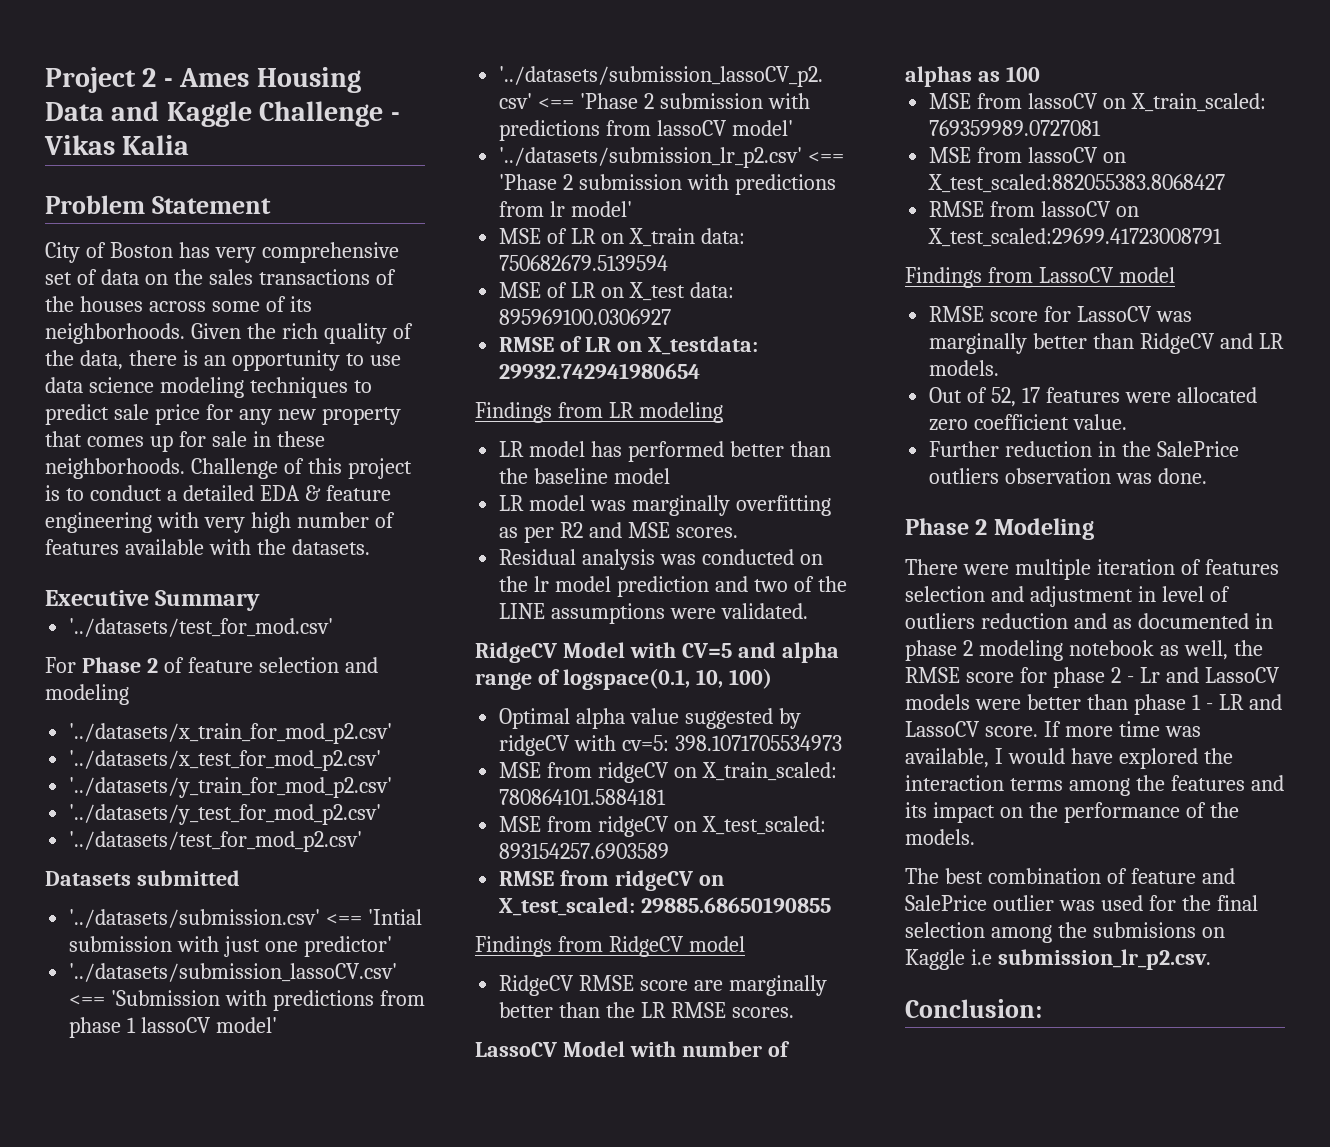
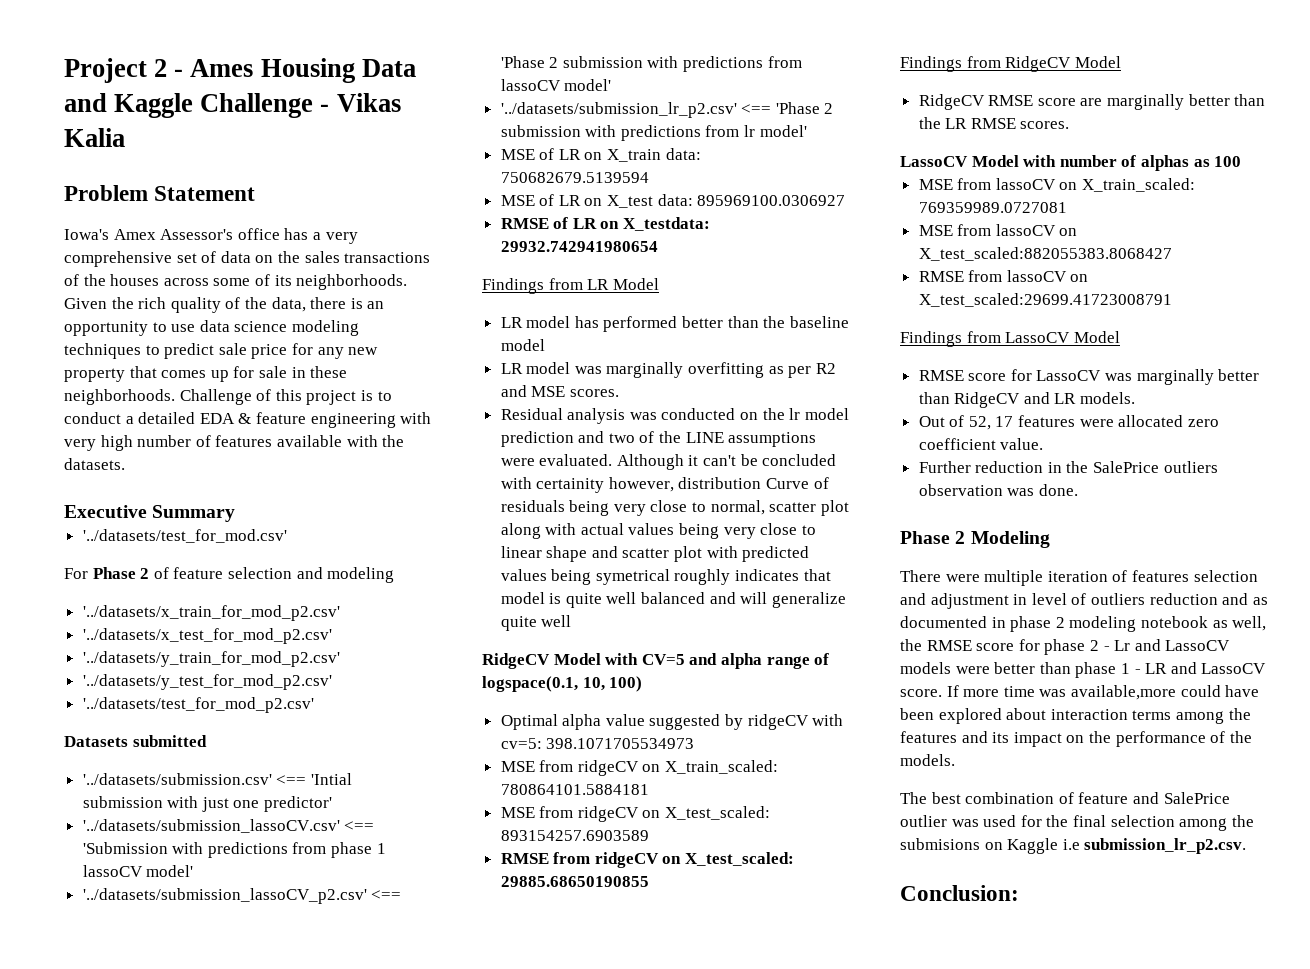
[45,242,210,263] City of Boston has -> [64,228,321,240] Iowa's Amex Assessor's office has a
[638,402,723,423] modeling -> [612,278,659,290] Model
[721,603,809,619] validated. -> [539,454,837,470] [500,477,829,493] [500,500,849,516] [500,523,816,539] [500,546,810,562] [500,569,831,585] [500,592,846,608] [500,615,572,631] evaluated. Although it can't be concluded with certainity however, distribution Curve of residuals being very close to normal, scatter plot along with actual values being very close to linear shape and scatter plot with predicted values being symetrical roughly indicates that model is quite well balanced and will generalize quite well
[688,936,745,952] model -> [1074,56,1121,68] Model
[1118,267,1175,283] model -> [1073,331,1120,343] Model
[905,748,1233,769] available, I would have explored the -> [1070,685,1260,700] [900,708,1047,724] available,more could have been explored about

